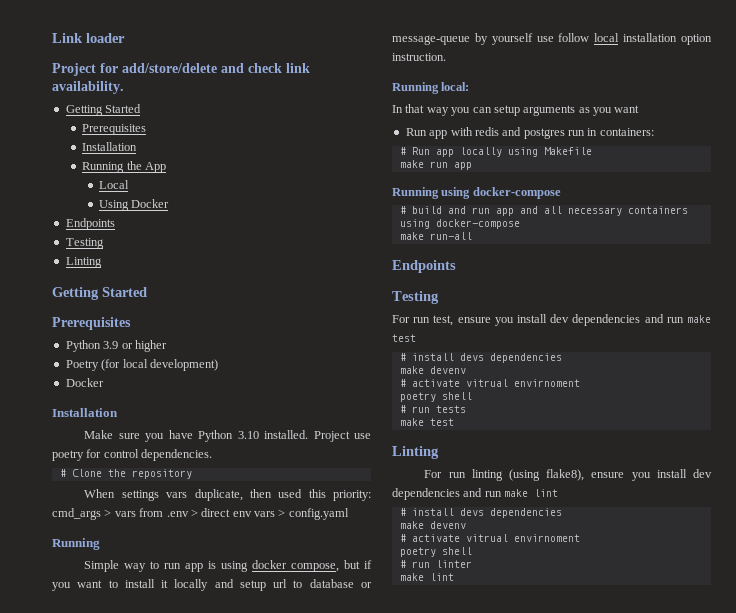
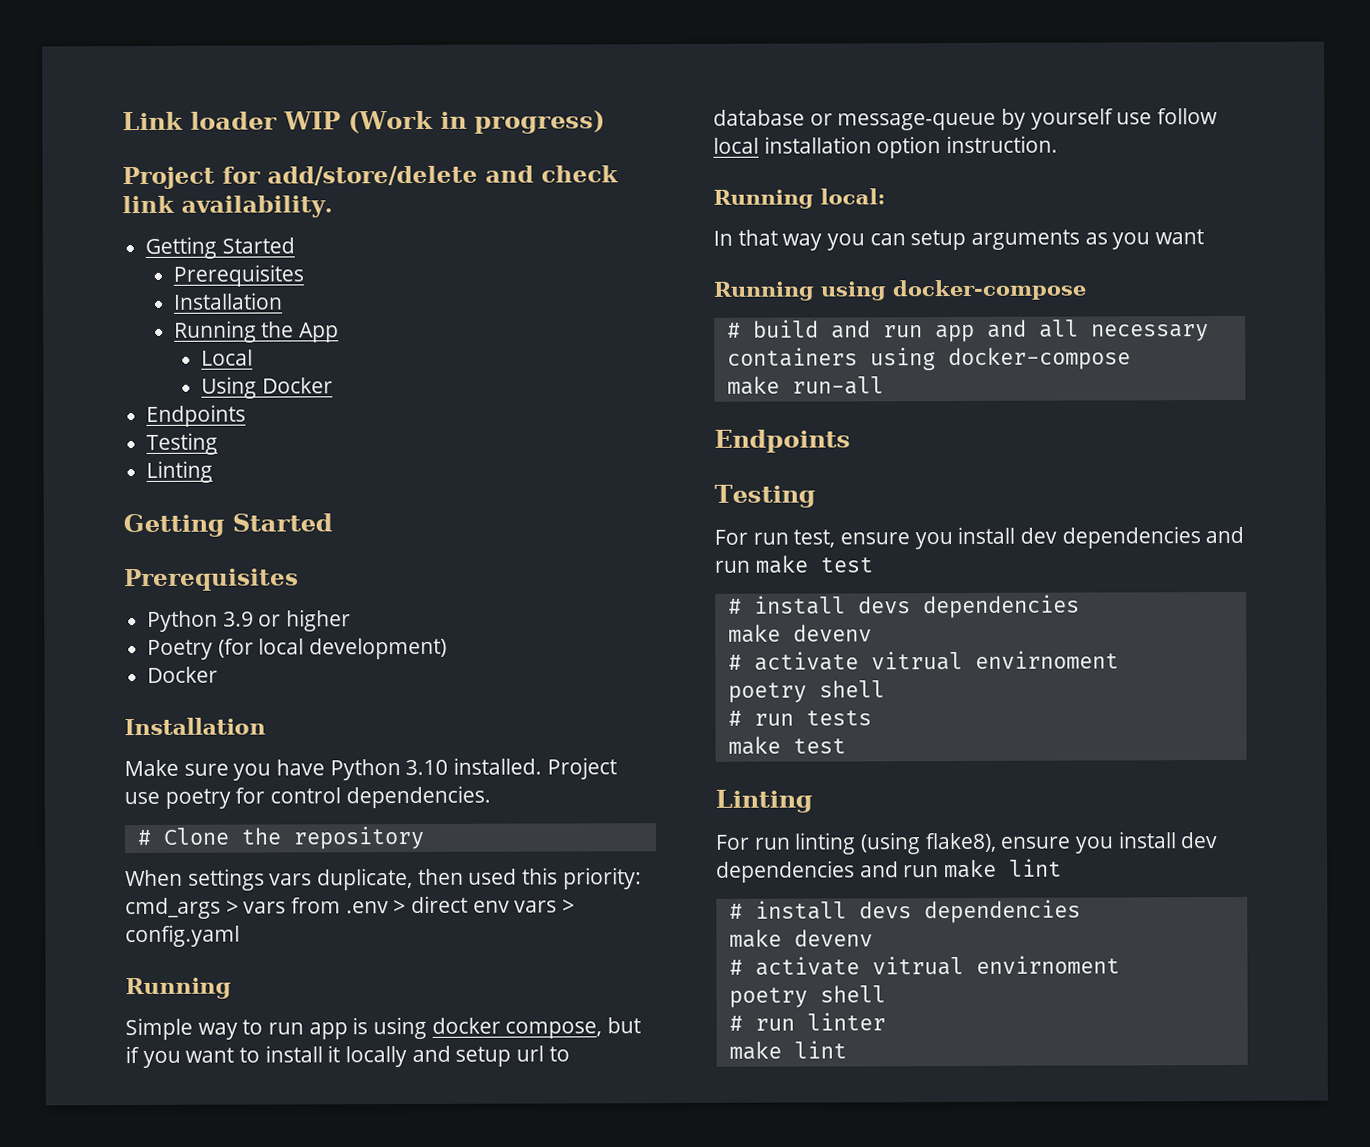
(125, 38) none -> [283,110,605,134] WIP (Work in progress)
[405,127,654,139] [399,147,592,157] [399,160,472,170] // Run app with redis and postgres run in containers: // # Run app locally using Makefile // make run app -> (1205, 237) none

